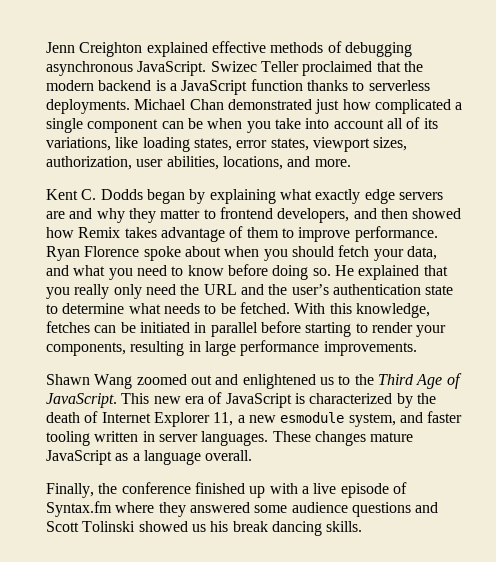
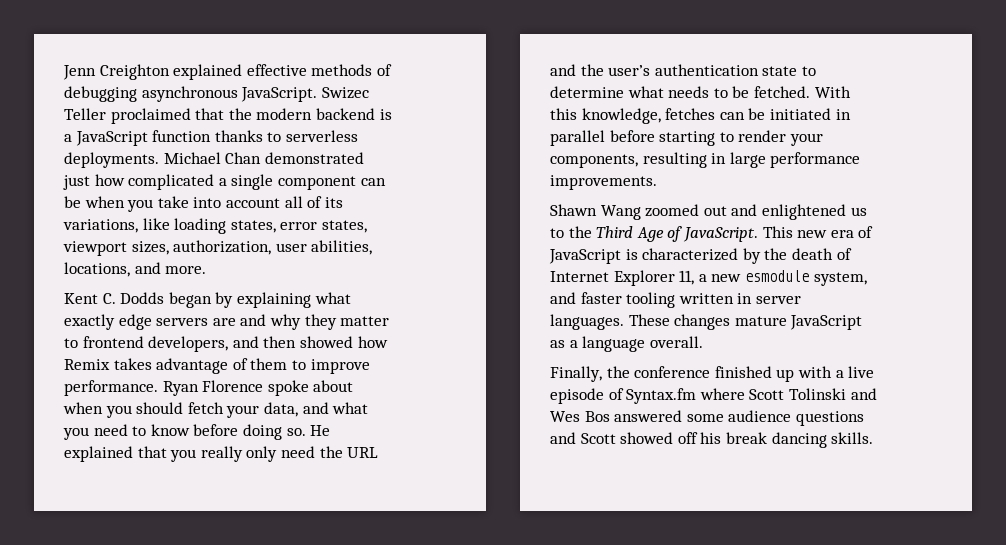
[158,502,186,517] they -> [749,388,877,400] [550,411,610,422] Scott Tolinski and Wes Bos
[82,521,206,532] Tolinski showed us -> [620,432,698,444] showed off

